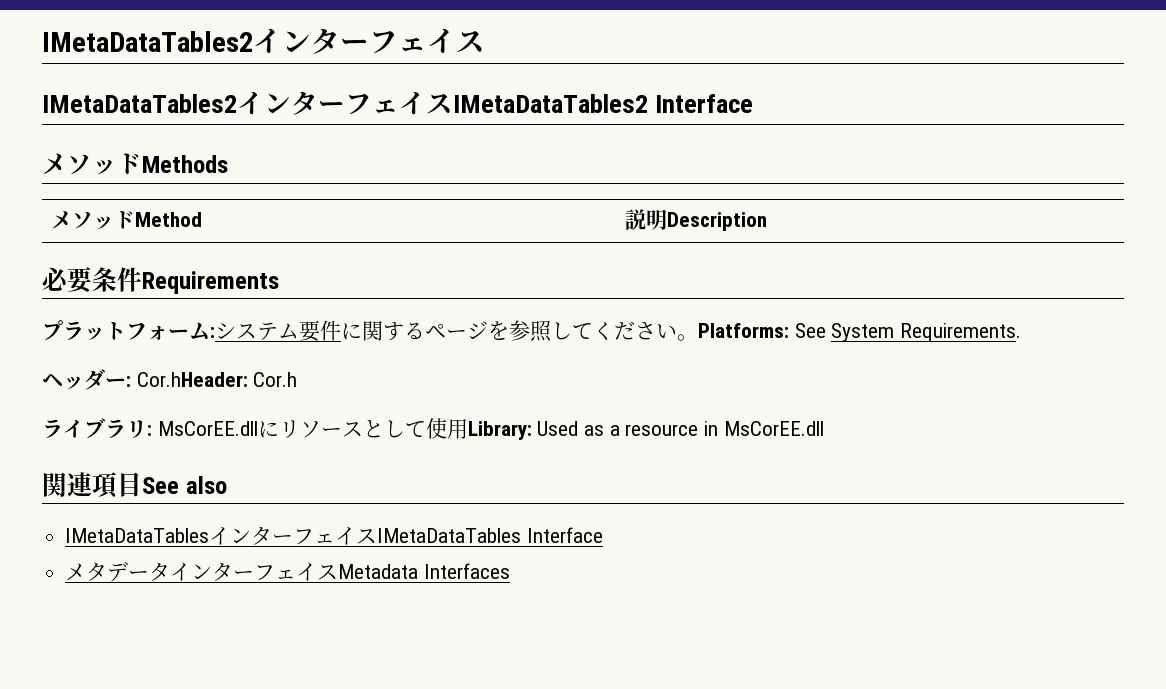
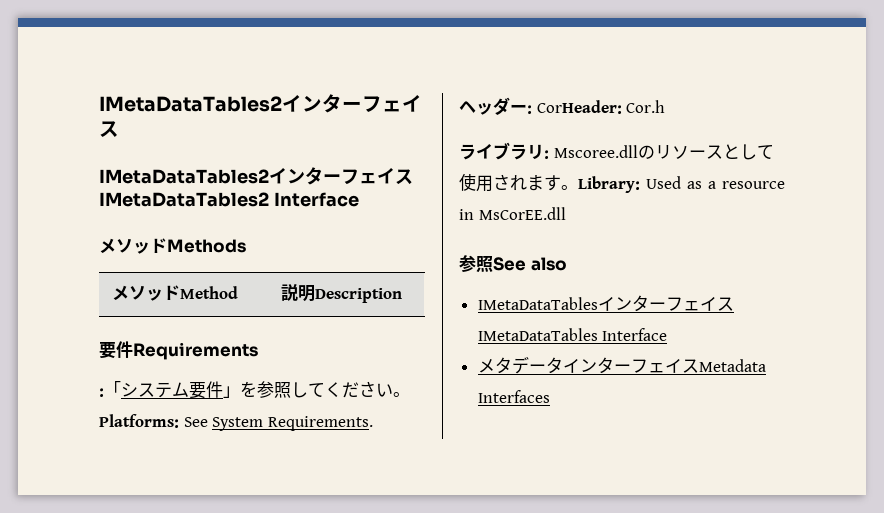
[42,267,117,293] 必要条 -> [99,342,116,359] 要
[42,320,488,342] プラットフォーム:システム要件に関するページ -> [99,381,240,399] :「システム要件」
[136,372,248,387] Cor.hHeader: -> [536,100,622,114] CorHeader:
[157,421,279,438] MsCorEE.dllに -> [553,145,655,159] Mscoree.dllの
(468, 429) none -> [493,174,578,191] されます。
[42,472,142,498] 関連項目 -> [459,255,493,273] 参照

